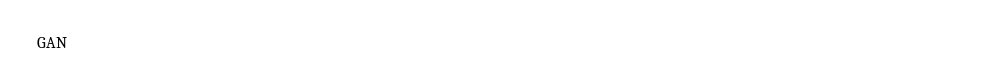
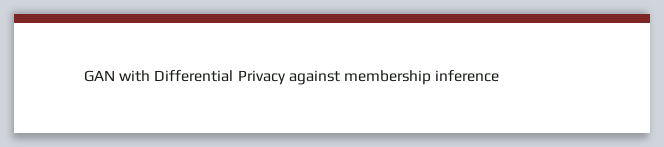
(67, 42) none -> [119,70,500,85] with Differential Privacy against membership inference

